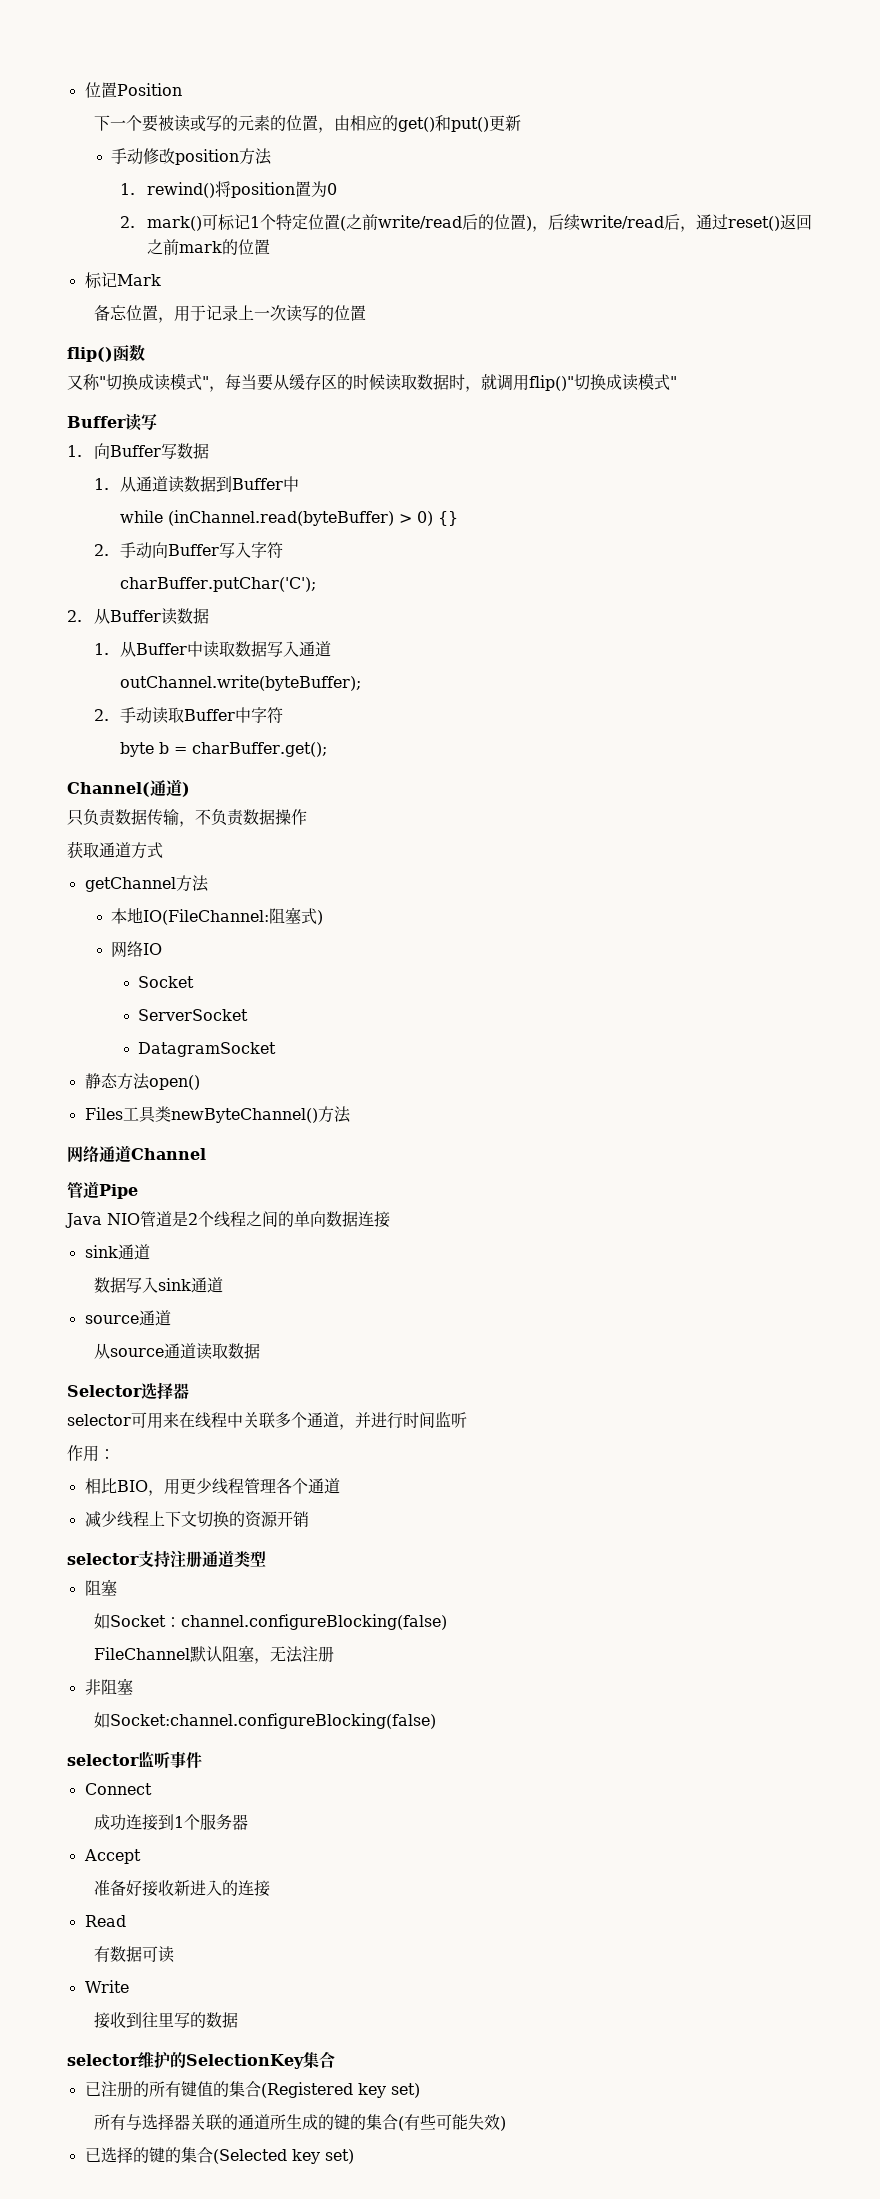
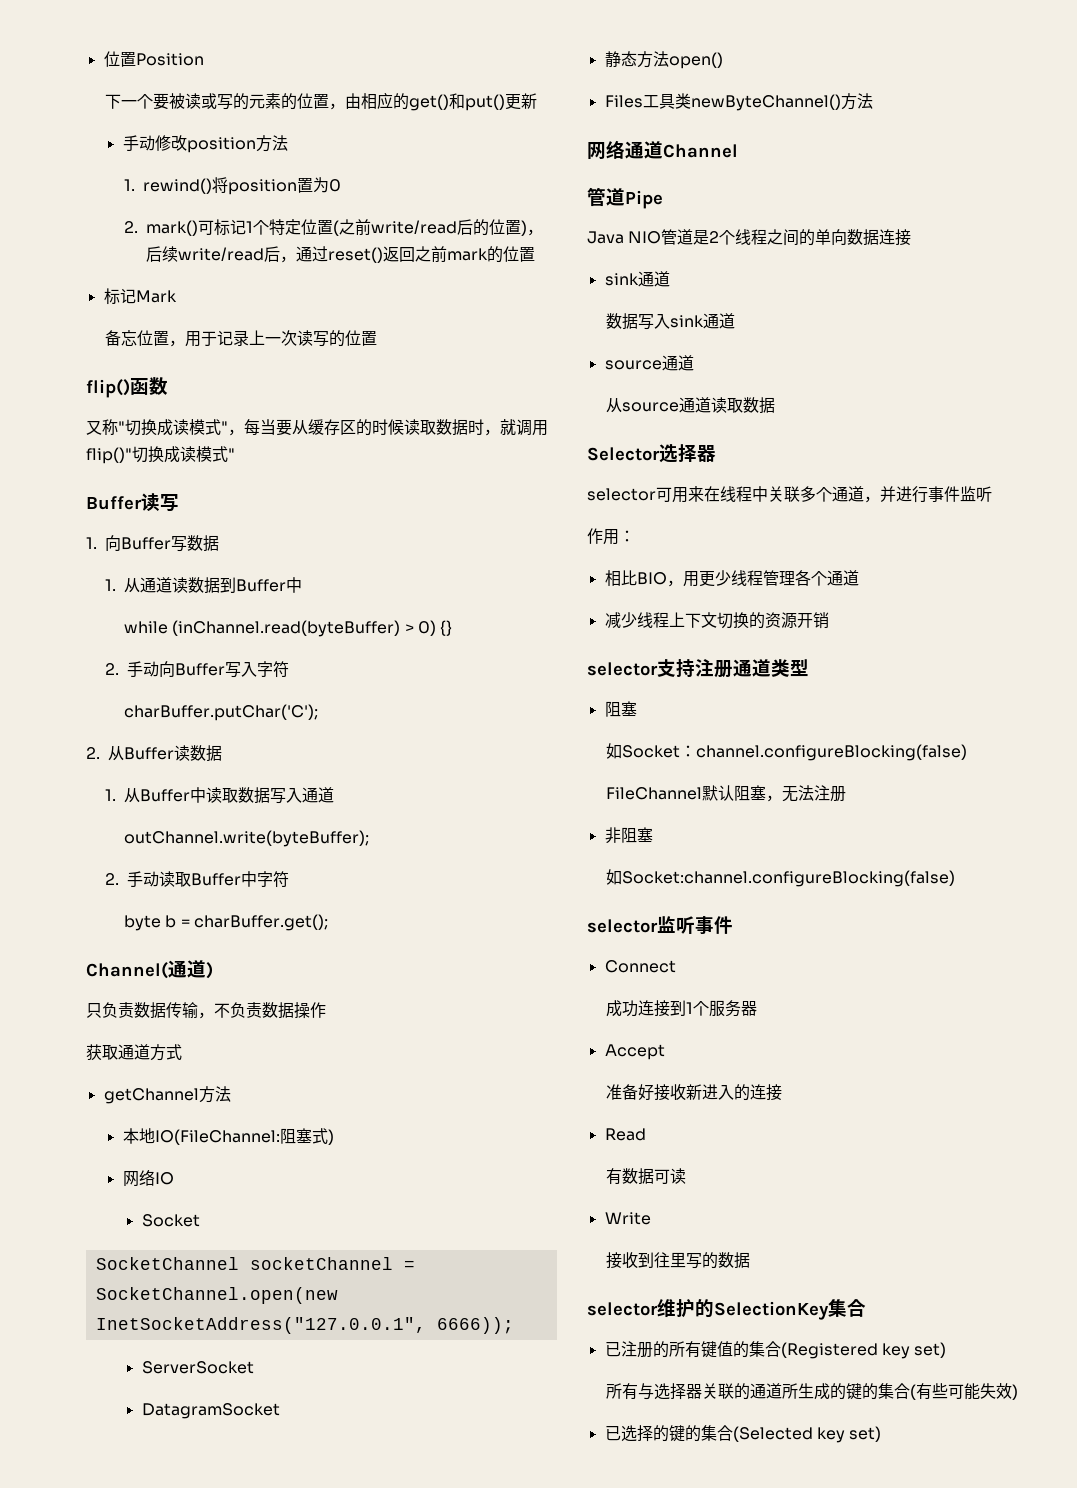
(194, 982) none -> [95,1257,415,1270] [95,1287,338,1304] [95,1317,514,1334] // SocketChannel socketChannel = SocketChannel.open(new InetSocketAddress("127.0.0.1", 6666));
[403,1412,435,1428] 时间 -> [928,486,960,502] 事件

